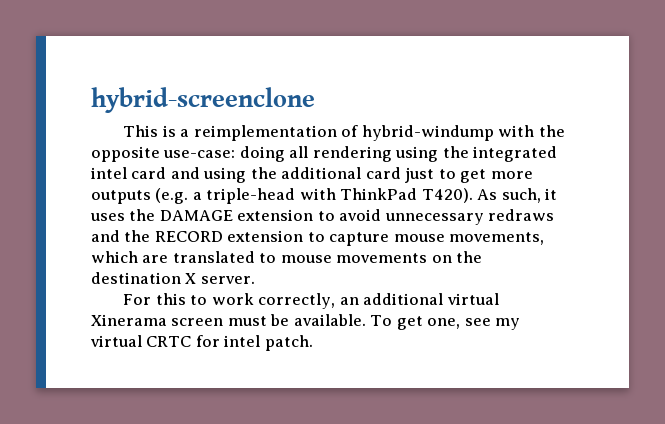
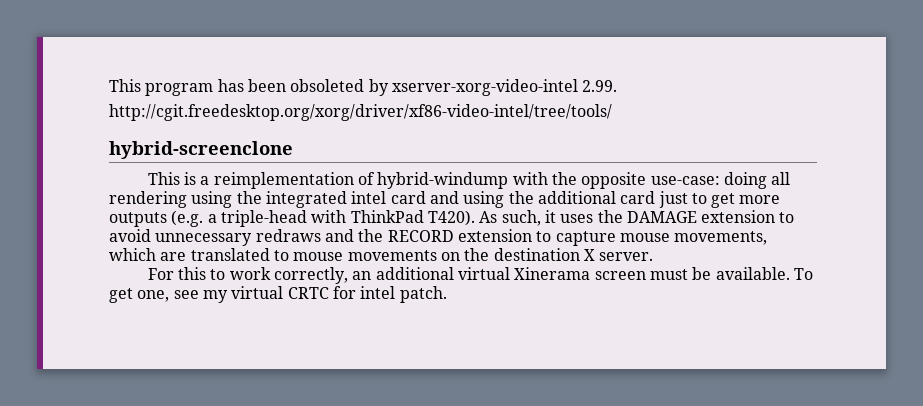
(91, 100) none -> [109,79,618,96] [109,104,612,121] This program has been obsoleted by xserver-xorg-video-intel 2.99. // http://cgit.freedesktop.org/xorg/driver/xf86-video-intel/tree/tools/ //

